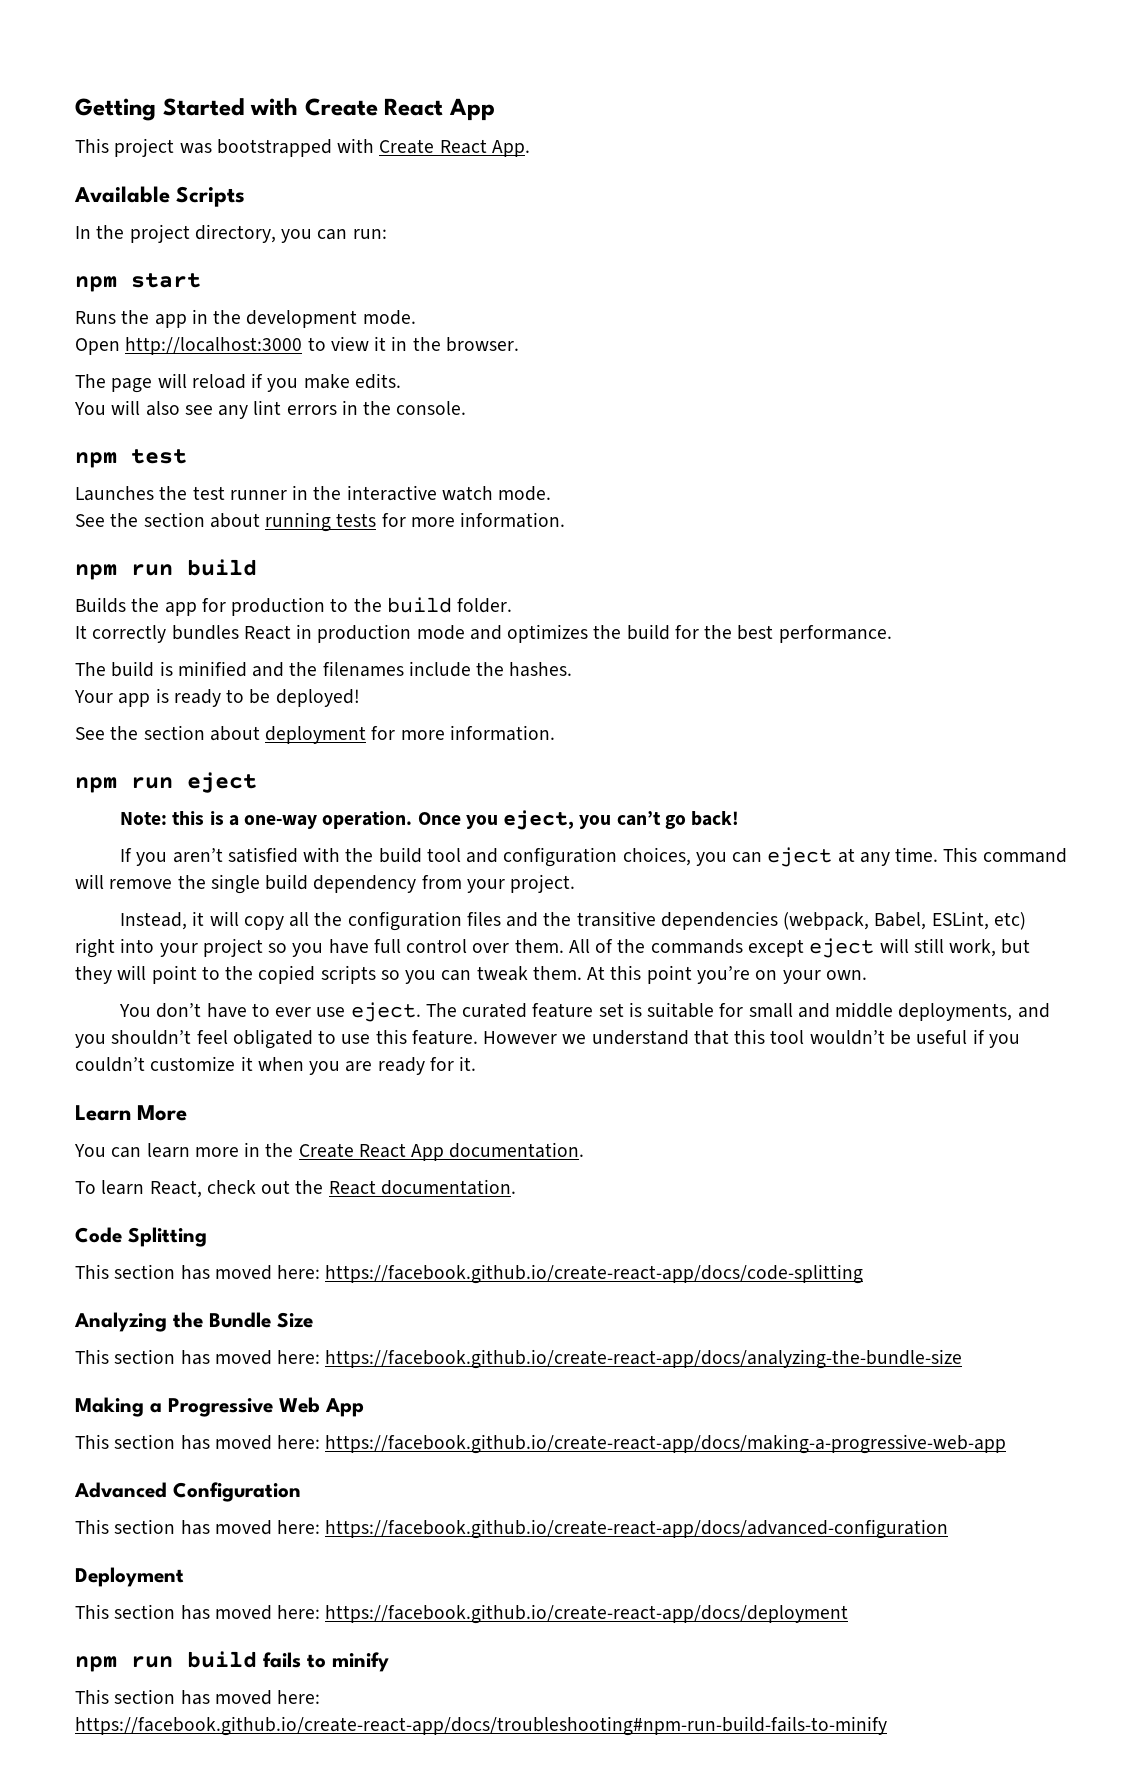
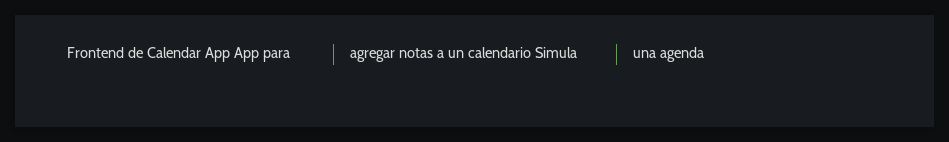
[75,98,496,121] [75,138,530,157] [74,186,246,207] [75,224,387,243] [75,273,201,292] [75,309,416,328] [75,336,519,355] [75,373,401,393] [74,400,467,419] [75,449,187,468] [75,485,552,501] [75,512,566,532] [75,559,257,580] [75,597,513,616] [75,624,892,643] [75,661,573,677] [74,688,360,707] [75,725,555,744] [75,772,257,793] [119,810,740,830] [119,847,1067,867] [75,874,576,894] [119,911,1026,931] [75,938,1031,958] [75,965,867,984] [118,1002,1050,1022] [75,1029,1020,1049] [75,1056,477,1075] [75,1105,188,1121] [74,1142,585,1161] [75,1179,516,1198] [75,1227,207,1247] [75,1264,864,1284] [74,1312,313,1332] [75,1349,963,1369] [75,1397,364,1417] [75,1434,1007,1454] [74,1482,301,1502] [75,1519,949,1539] [75,1567,184,1587] [75,1604,849,1624] [75,1651,389,1672] [75,1689,321,1705] [75,1716,887,1736] Getting Started with Create React App // This project was bootstrapped with Create React App. // Available Scripts // In the project directory, you can run: // npm start // Runs the app in the development mode. // Open http://localhost:3000 to view it in the browser. // The page will reload if you make edits. // You will also see any lint errors in the console. // npm test // Launches the test runner in the interactive watch mode. // See the section about running tests for more information. // npm run build // Builds the app for production to the build folder. // It correctly bundles React in production mode and optimizes the build for the best performance. // The build is minified and the filenames include the hashes. // Your app is ready to be deployed! // See the section about deployment for more information. // npm run eject // Note: this is a one-way operation. Once you eject, you can’t go back! // If you aren’t satisfied with the build tool and configuration choices, you can eject at any time. This command will remove the single build dependency from your project. // Instead, it will copy all the configuration files and the transitive dependencies (webpack, Babel, ESLint, etc) right into your project so you have full control over them. All of the commands except eject will still work, but they will point to the copied scripts so you can tweak them. At this point you’re on your own. // You don’t have to ever use eject. The curated feature set is suitable for small and middle deployments, and you shouldn’t feel obligated to use this feature. However we understand that this tool wouldn’t be useful if you couldn’t customize it when you are ready for it. // Learn More // You can learn more in the Create React App documentation. // To learn React, check out the React documentation. // Code Splitting // This section has moved here: https://facebook.github.io/create-react-app/docs/code-splitting // Analyzing the Bundle Size // This section has moved here: https://facebook.github.io/create-react-app/docs/analyzing-the-bundle-size // Making a Progressive Web App // This section has moved here: https://facebook.github.io/create-react-app/docs/making-a-progressive-web-app // Advanced Configuration // This section has moved here: https://facebook.github.io/create-react-app/docs/advanced-configuration // Deployment // This section has moved here: https://facebook.github.io/create-react-app/docs/deployment // npm run build fails to minify // This section has moved here: https://facebook.github.io/create-react-app/docs/troubleshooting#npm-run-build-fails-to-minify -> [67,47,704,62] Frontend de Calendar App App para agregar notas a un calendario Simula una agenda

